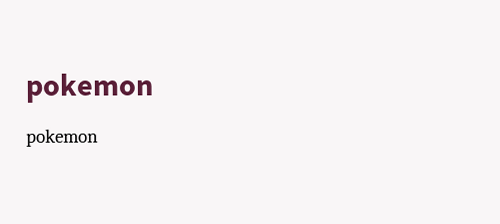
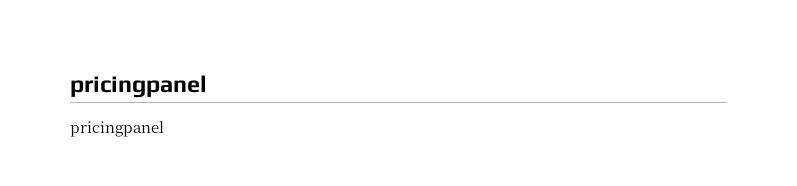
[25,73,153,103] [26,128,99,147] pokemon // pokemon -> [70,75,207,98] [70,121,164,137] pricingpanel // pricingpanel

